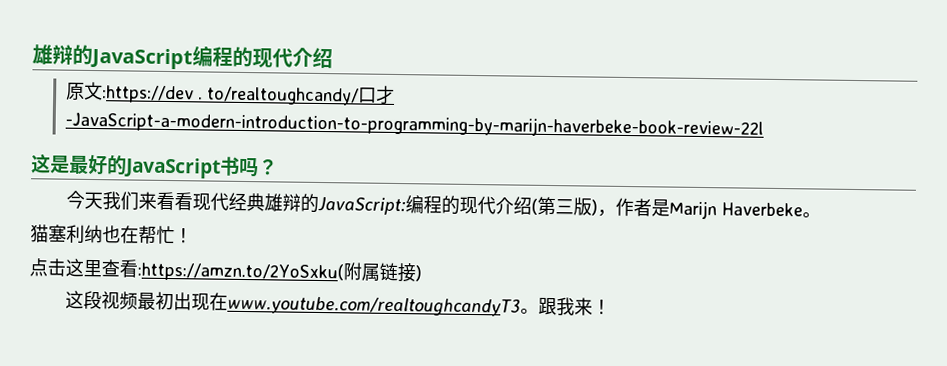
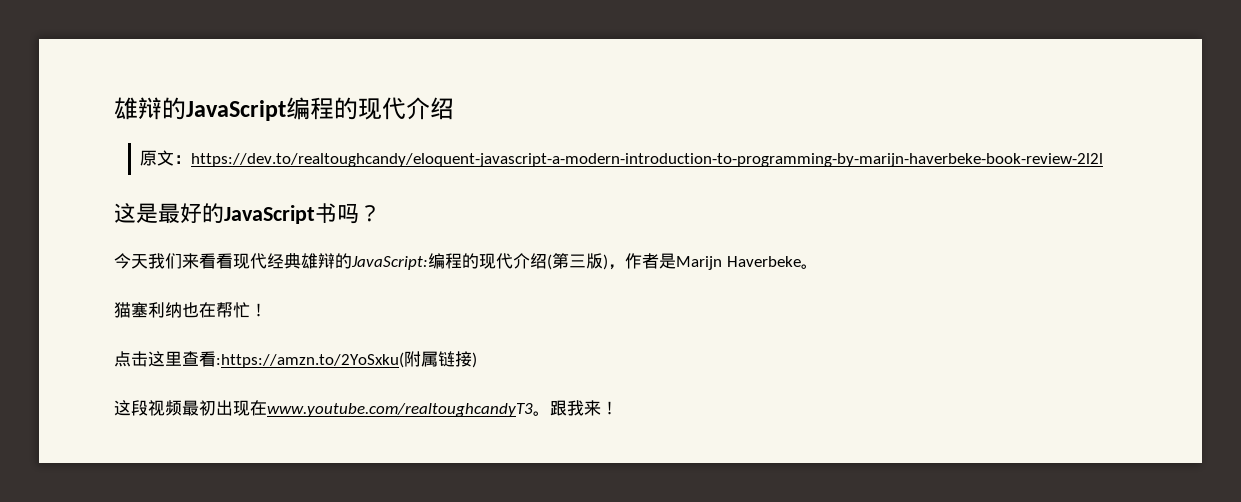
[101,85,395,106] [64,111,764,139] :https://dev . to/realtoughcandy/口才-JavaScript-a-modern-introduction-to-programming-by-marijn-haverbeke-book-review-22l -> [174,153,1104,167] ：https://dev.to/realtoughcandy/eloquent-javascript-a-modern-introduction-to-programming-by-marijn-haverbeke-book-review-2l2l

